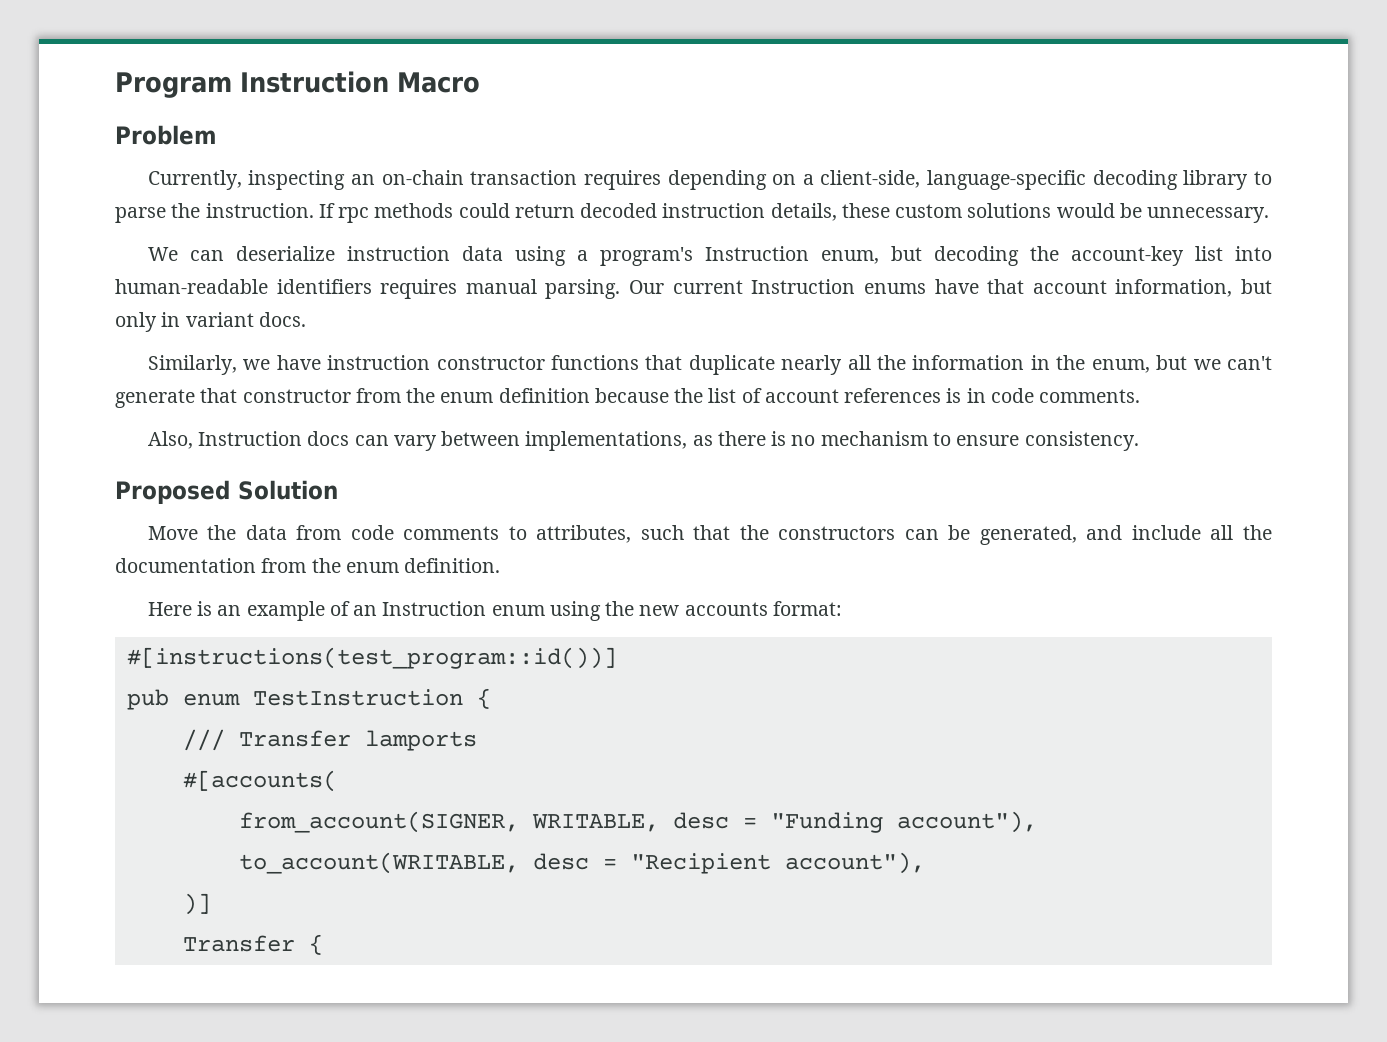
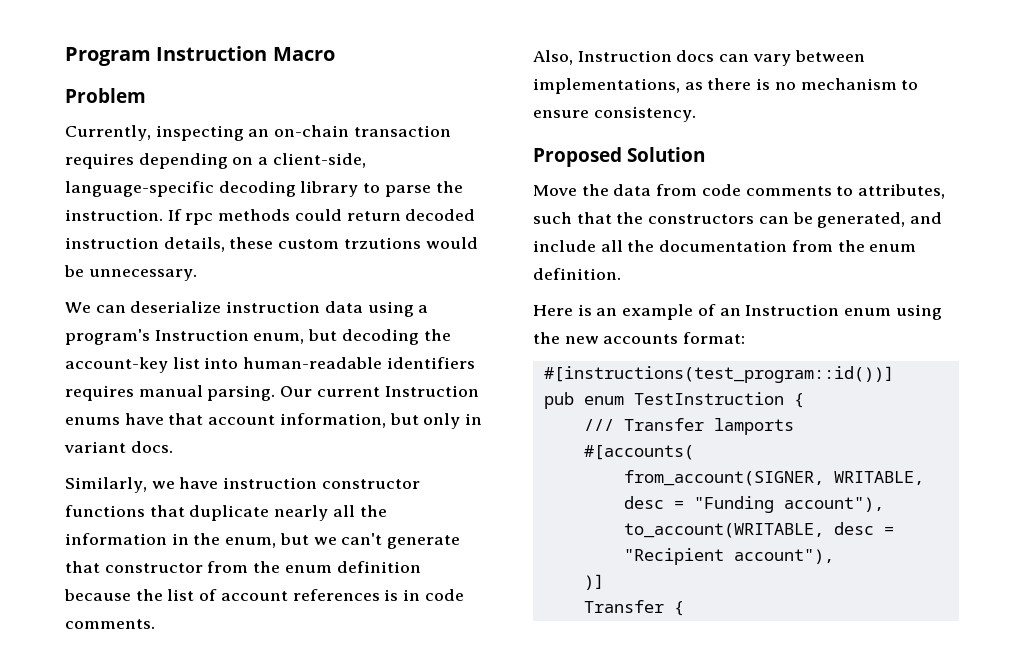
[967,203,1052,218] solutions -> [343,237,421,249] trzutions

